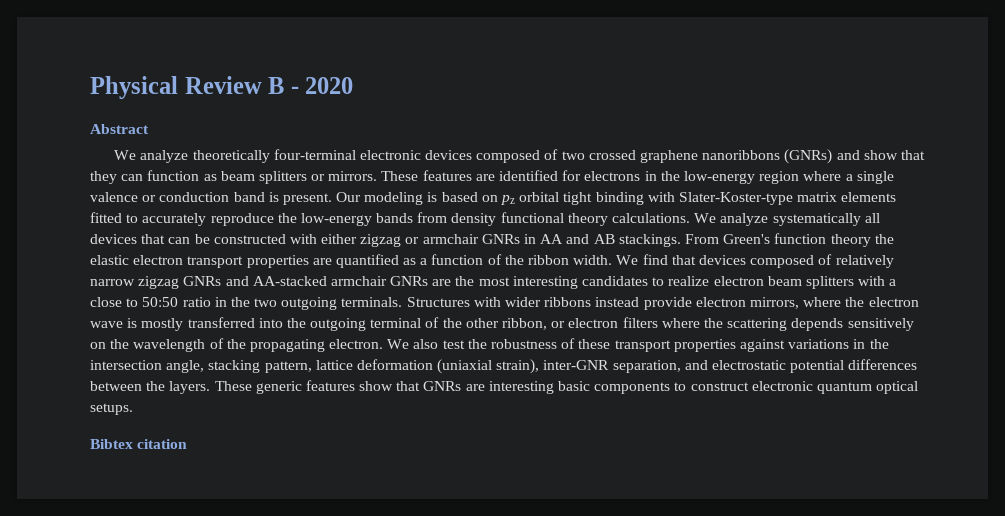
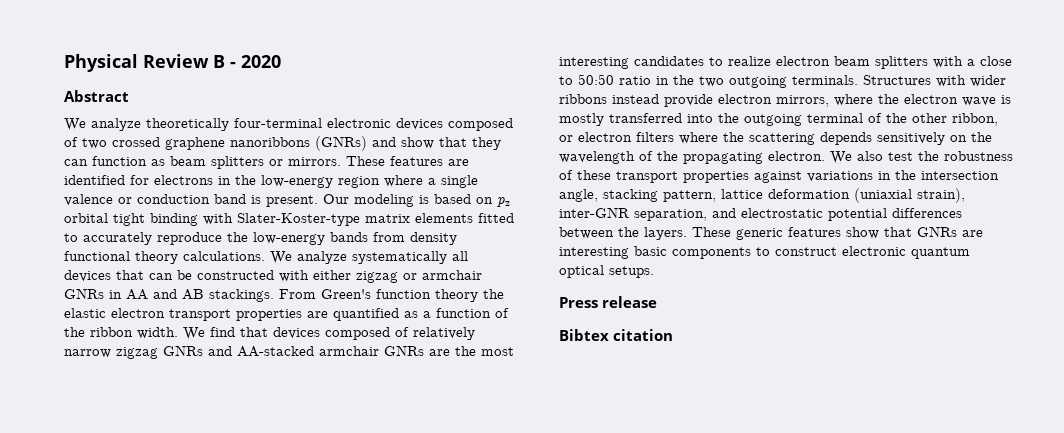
(133, 409) none -> [559,296,657,308] // Press release

